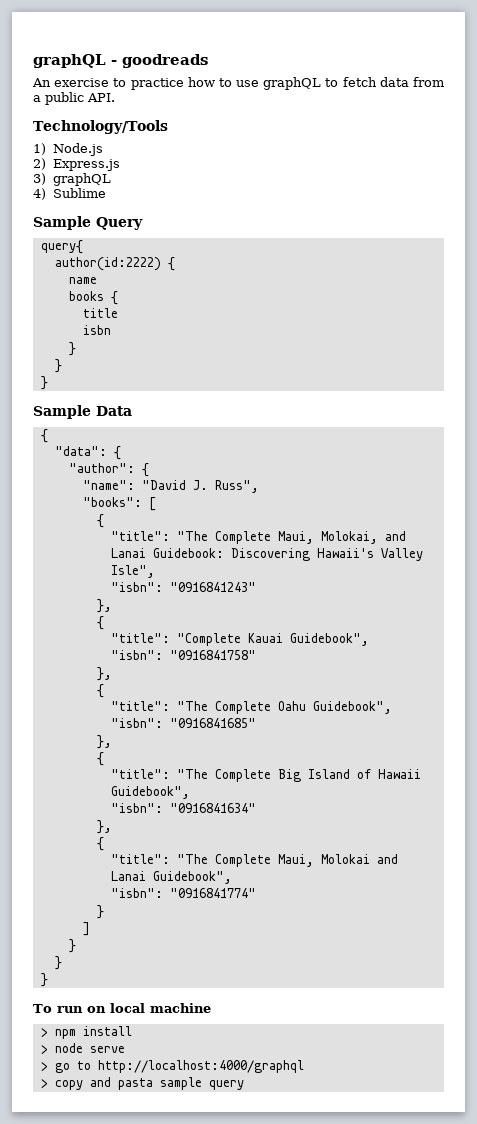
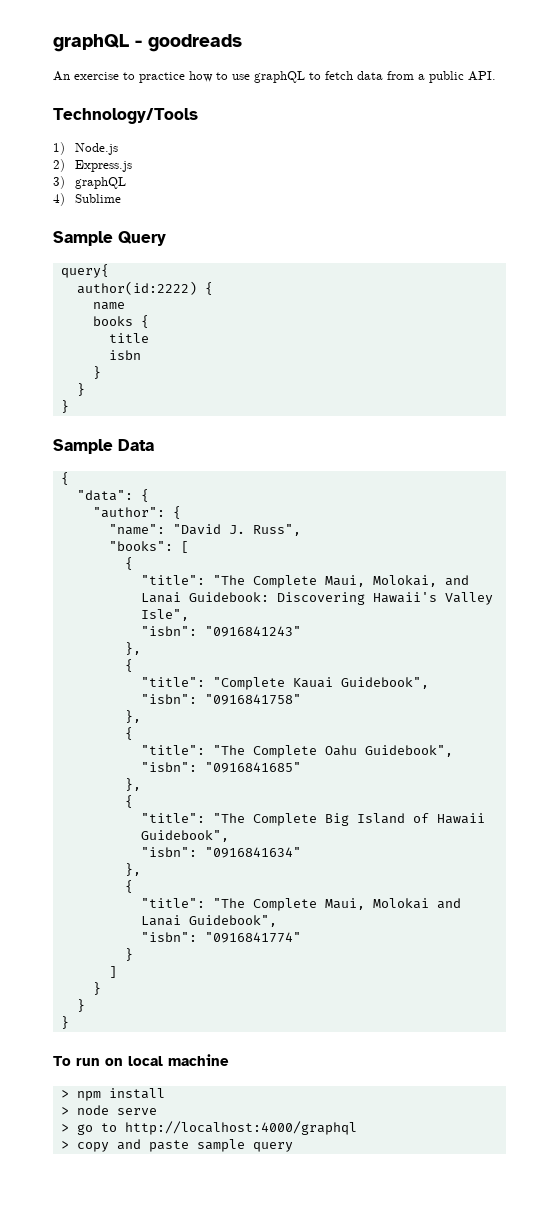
[117,1078,153,1090] pasta -> [148,1140,189,1152] paste

